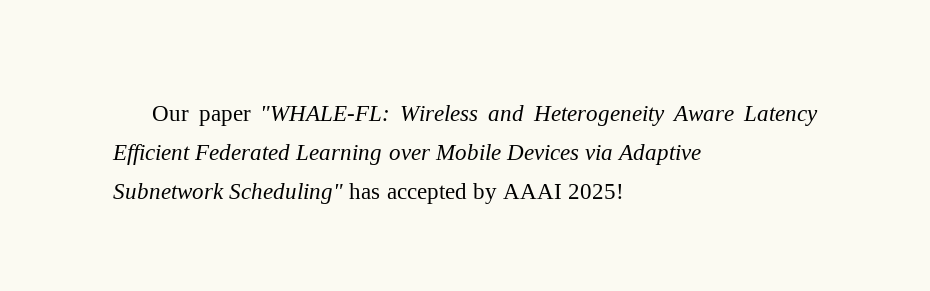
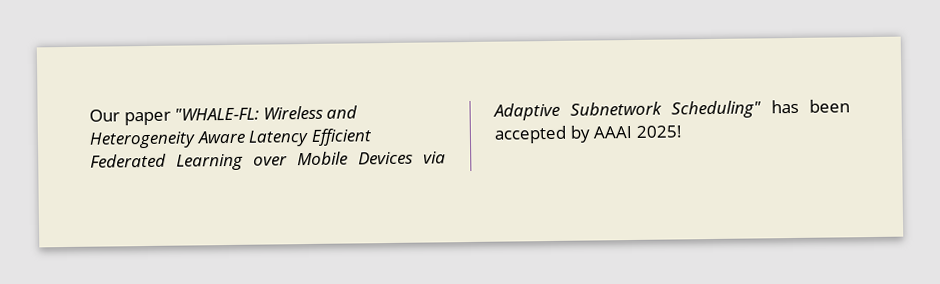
(381, 191) none -> [809,99,850,113] been

